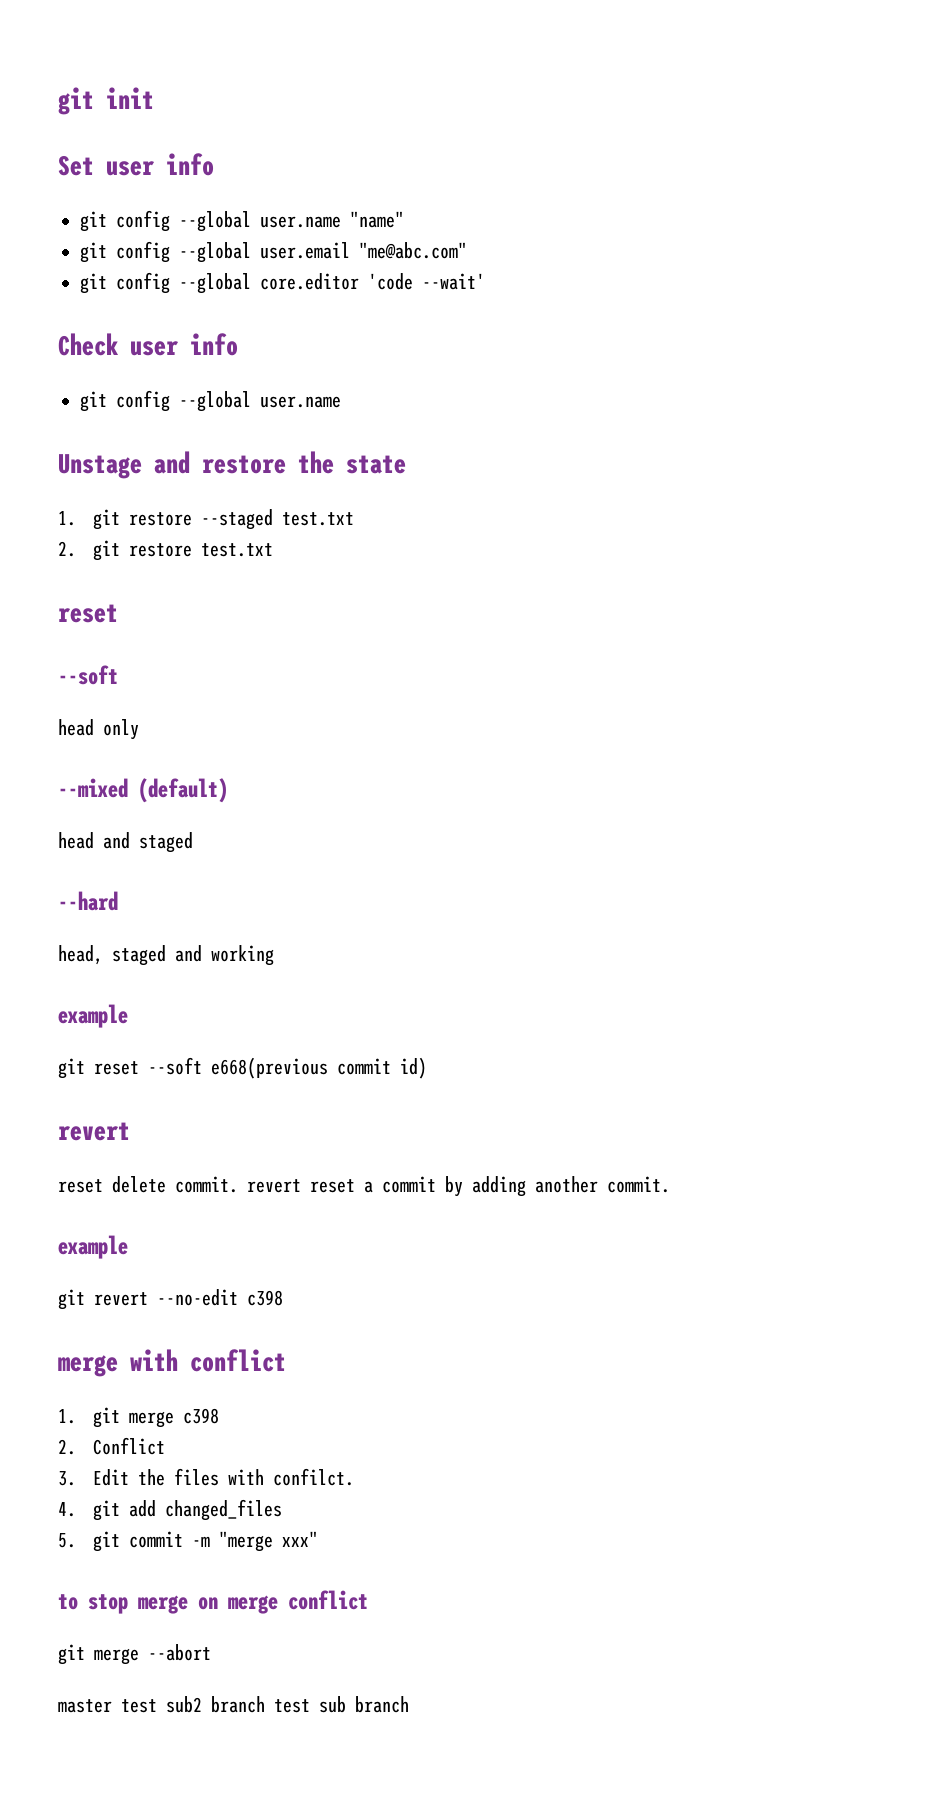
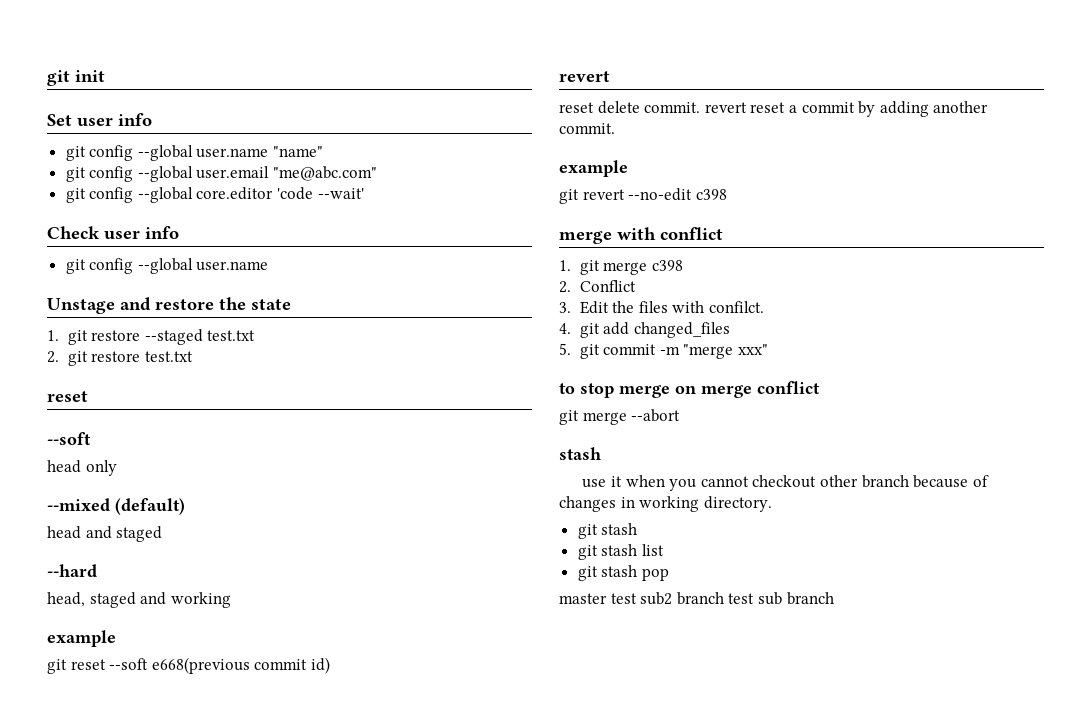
(211, 1652) none -> [559,447,601,460] [582,475,989,491] [559,496,772,512] [577,523,638,539] [577,544,664,560] [577,565,669,581] // stash // use it when you cannot checkout other branch because of changes in working directory. // git stash // git stash list // git stash pop

